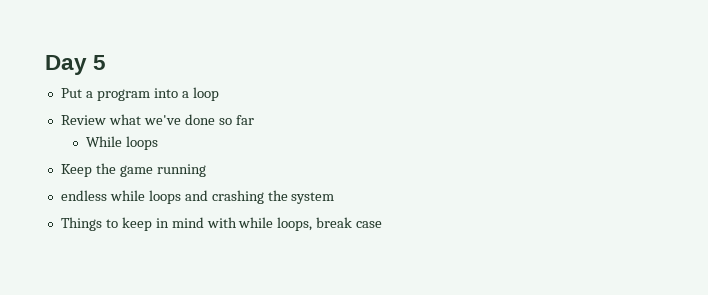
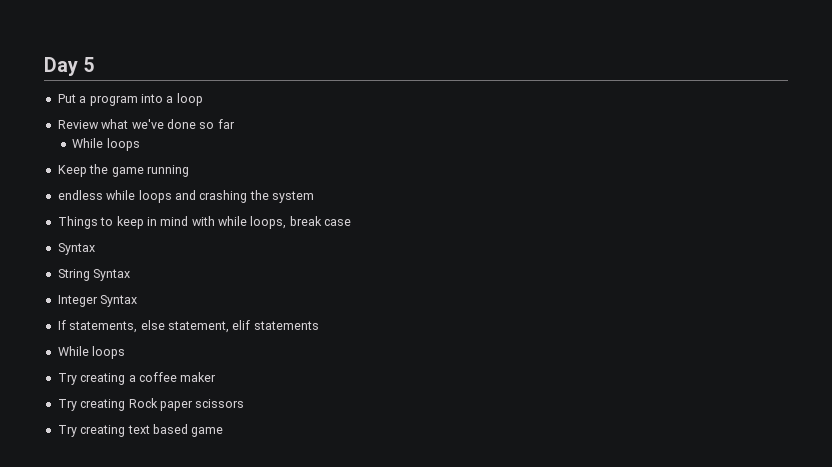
(383, 224) none -> [57,243,95,255] [57,269,131,281] [57,295,138,307] [57,320,319,333] [57,346,126,359] [57,372,217,385] [57,398,245,411] [57,424,224,437] // Syntax // String Syntax // Integer Syntax // If statements, else statement, elif statements // While loops // Try creating a coffee maker // Try creating Rock paper scissors // Try creating text based game

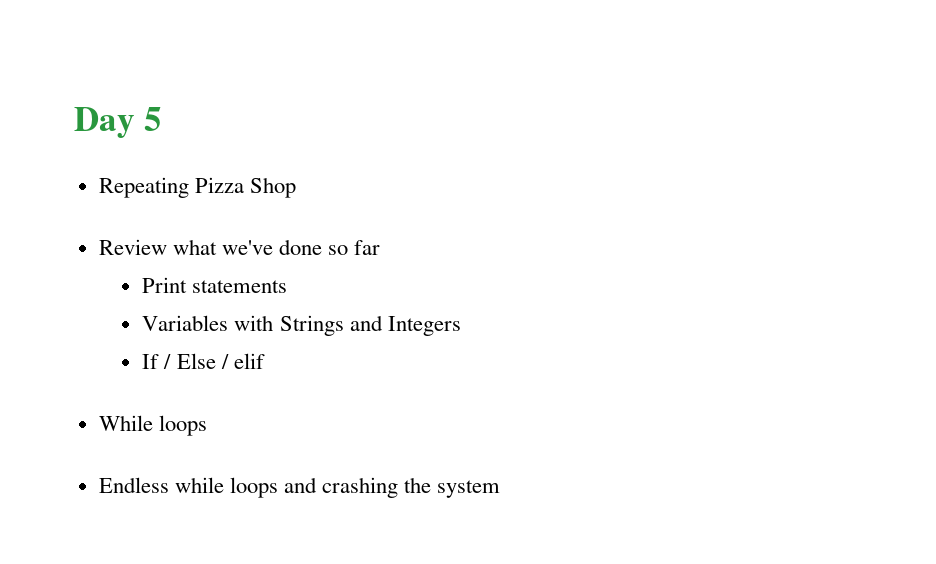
[57,93,203,106] Put a program into a loop -> [98,177,296,198] Repeating Pizza Shop
[72,138,140,151] [57,164,189,177] [57,190,103,200] While loops // Keep the game running // endless -> [142,277,288,293] [142,315,461,336] [142,353,265,369] [98,415,207,436] [98,477,169,493] Print statements // Variables with Strings and Integers // If / Else / elif // While loops // Endless
[57,216,352,229] [57,243,95,255] [57,269,131,281] [57,295,138,307] [57,320,319,333] [57,346,126,359] [57,372,217,385] [57,398,245,411] [57,424,224,437] // Things to keep in mind with while loops, break case // Syntax // String Syntax // Integer Syntax // If statements, else statement, elif statements // While loops // Try creating a coffee maker // Try creating Rock paper scissors // Try creating text based game -> (501, 489) none

